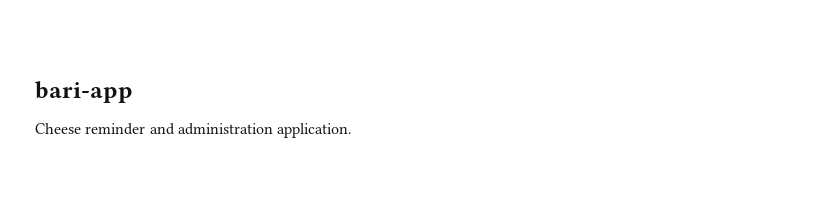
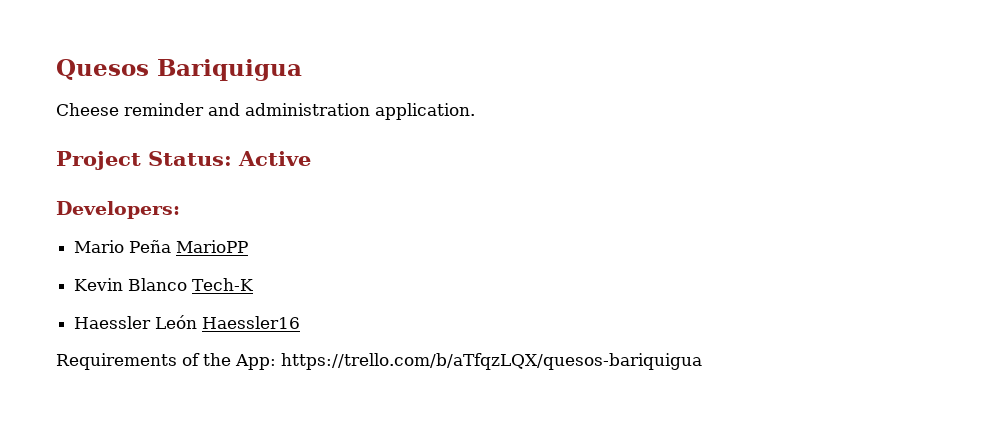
[35,81,133,103] bari-app -> [56,59,302,81] Quesos Bariquigua
(353, 130) none -> [56,151,311,170] [56,201,180,219] [74,240,249,253] [74,278,254,291] [74,315,301,329] [56,353,702,370] // Project Status: Active // Developers: // Mario Peña MarioPP // Kevin Blanco Tech-K // Haessler León Haessler16 // Requirements of the App: https://trello.com/b/aTfqzLQX/quesos-bariquigua

